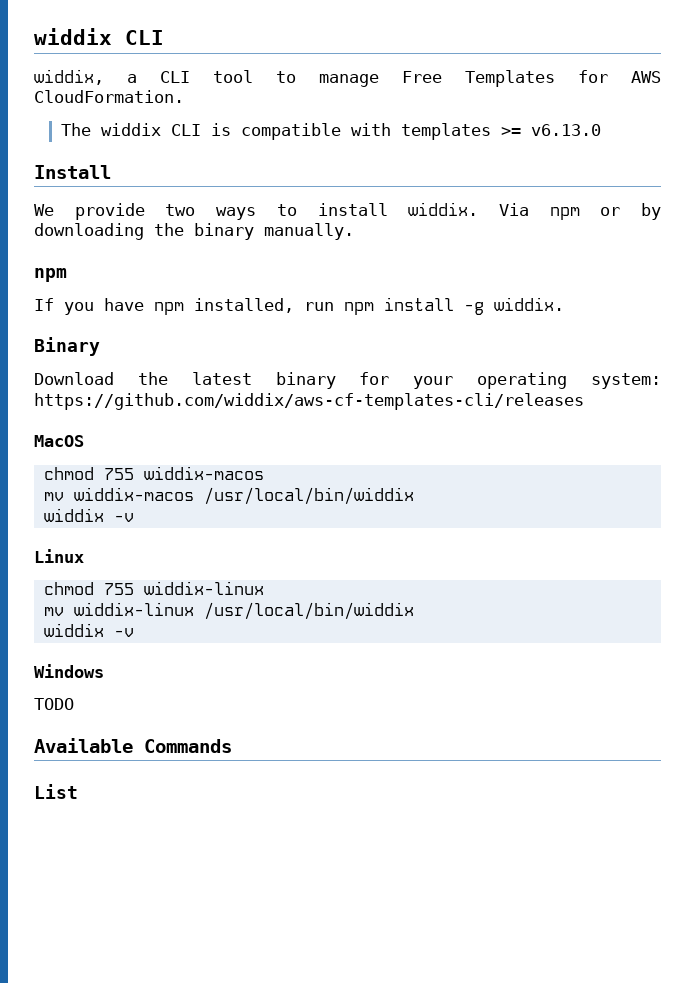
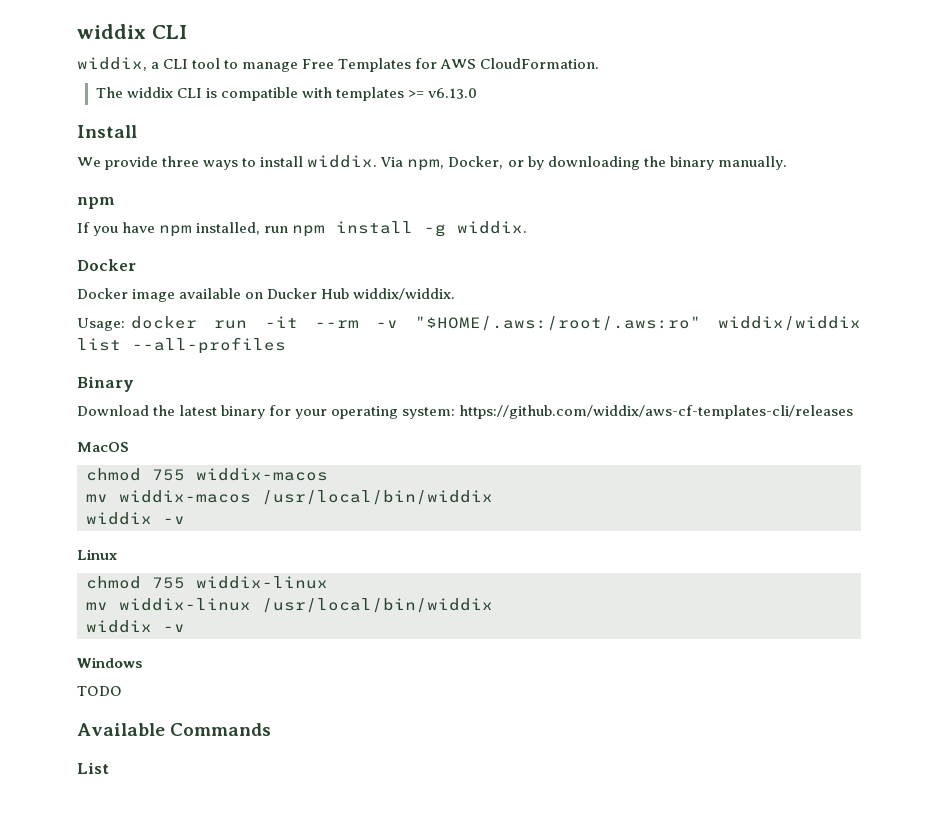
[165,204,196,216] two -> [162,156,200,167] three
[549,207,580,220] npm -> [407,156,504,171] npm, Docker,
(564, 304) none -> [77,259,136,271] [77,288,456,302] [77,316,861,331] [77,337,286,354] // Docker // Docker image available on Ducker Hub widdix/widdix. // Usage: docker run -it --rm -v "$HOME/.aws:/root/.aws:ro" widdix/widdix list --all-profiles

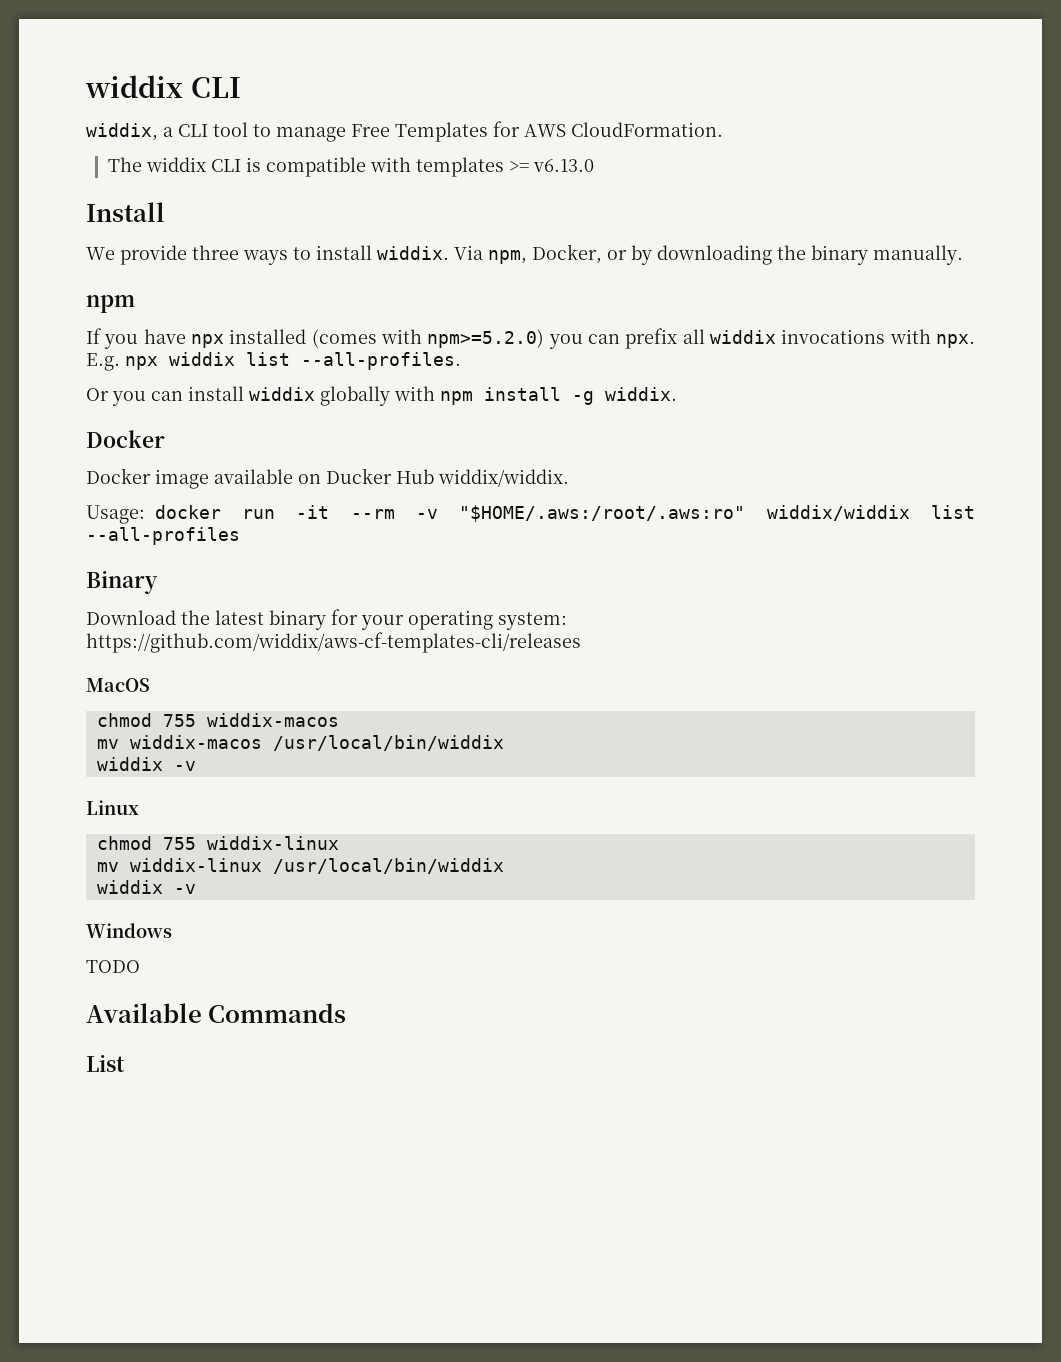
[159,222,289,237] npm installed, run -> [191,328,976,349] [86,352,461,371] [86,386,435,406] npx installed (comes with npm>=5.2.0) you can prefix all widdix invocations with npx. E.g. npx widdix list --all-profiles. // Or you can install widdix globally with

